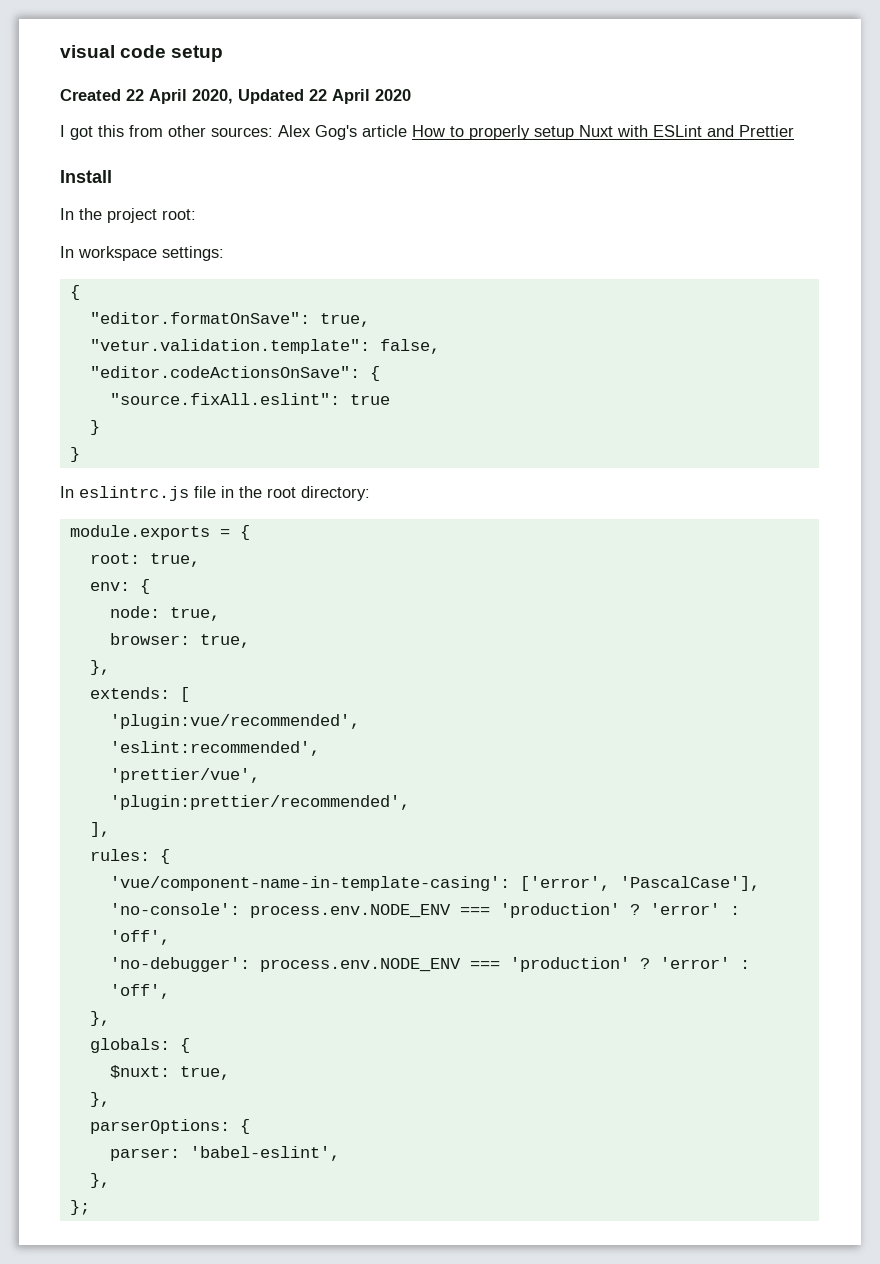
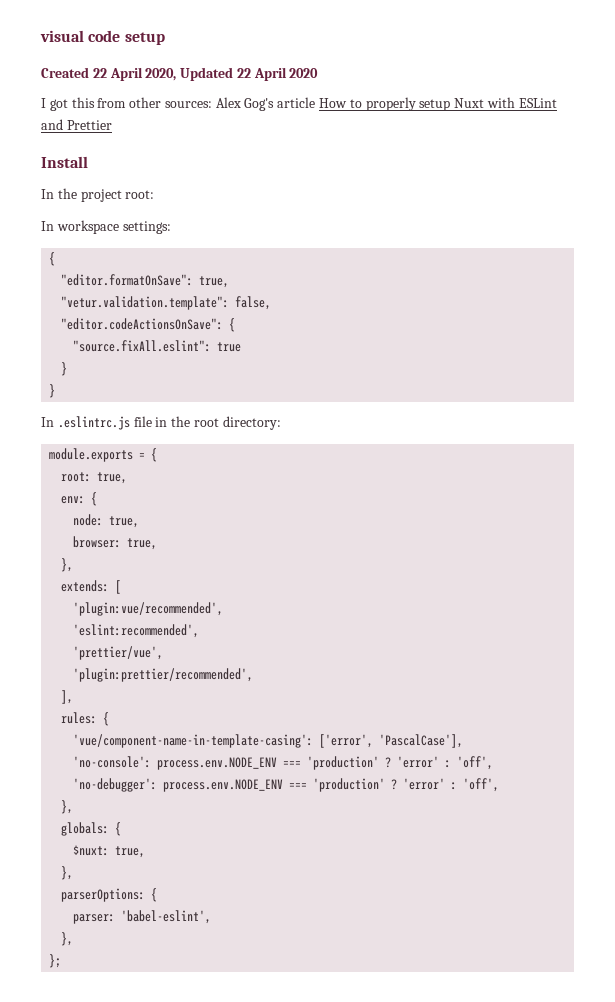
[79,486,189,501] eslintrc.js -> [57,416,130,430] .eslintrc.js

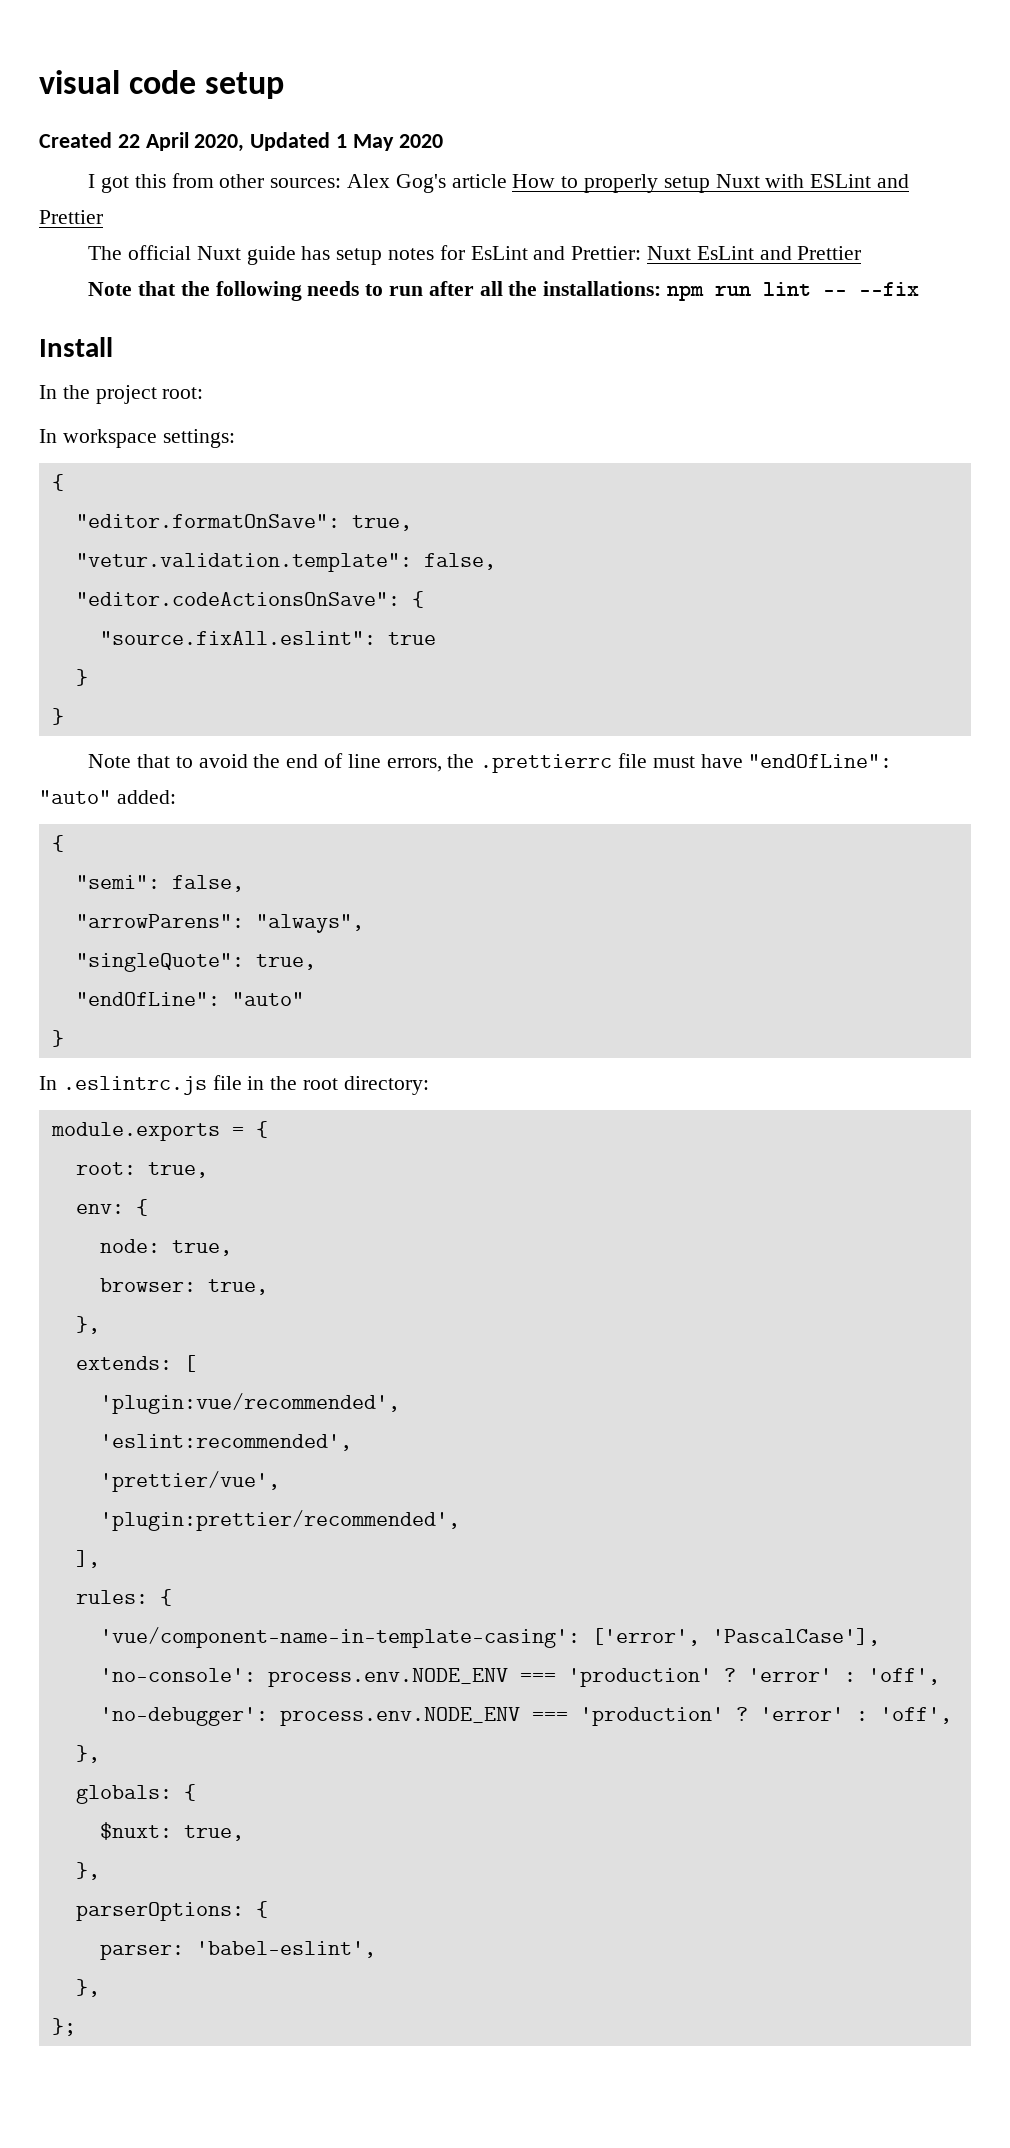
[236,67,287,81] 22 April -> [336,134,394,151] 1 May
(112, 125) none -> [88,245,862,265] [88,281,919,301] // The official Nuxt guide has setup notes for EsLint and Prettier: Nuxt EsLint and Prettier // Note that the following needs to run after all the installations: npm run lint -- --fix
(56, 391) none -> [88,753,893,773] [39,790,176,804] [51,835,64,852] [75,875,244,892] [75,914,364,933] [75,953,316,972] [75,992,304,1006] [51,1030,64,1047] // Note that to avoid the end of line errors, the .prettierrc file must have "endOfLine": "auto" added: // { // "semi": false, // "arrowParens": "always", // "singleQuote": true, // "endOfLine": "auto" // }

